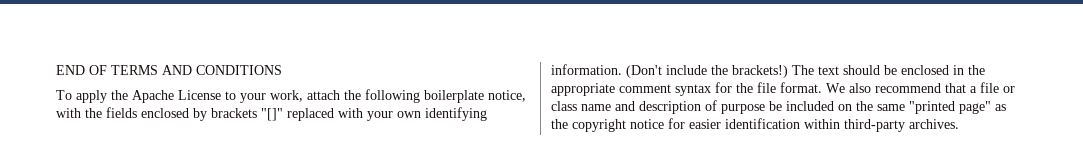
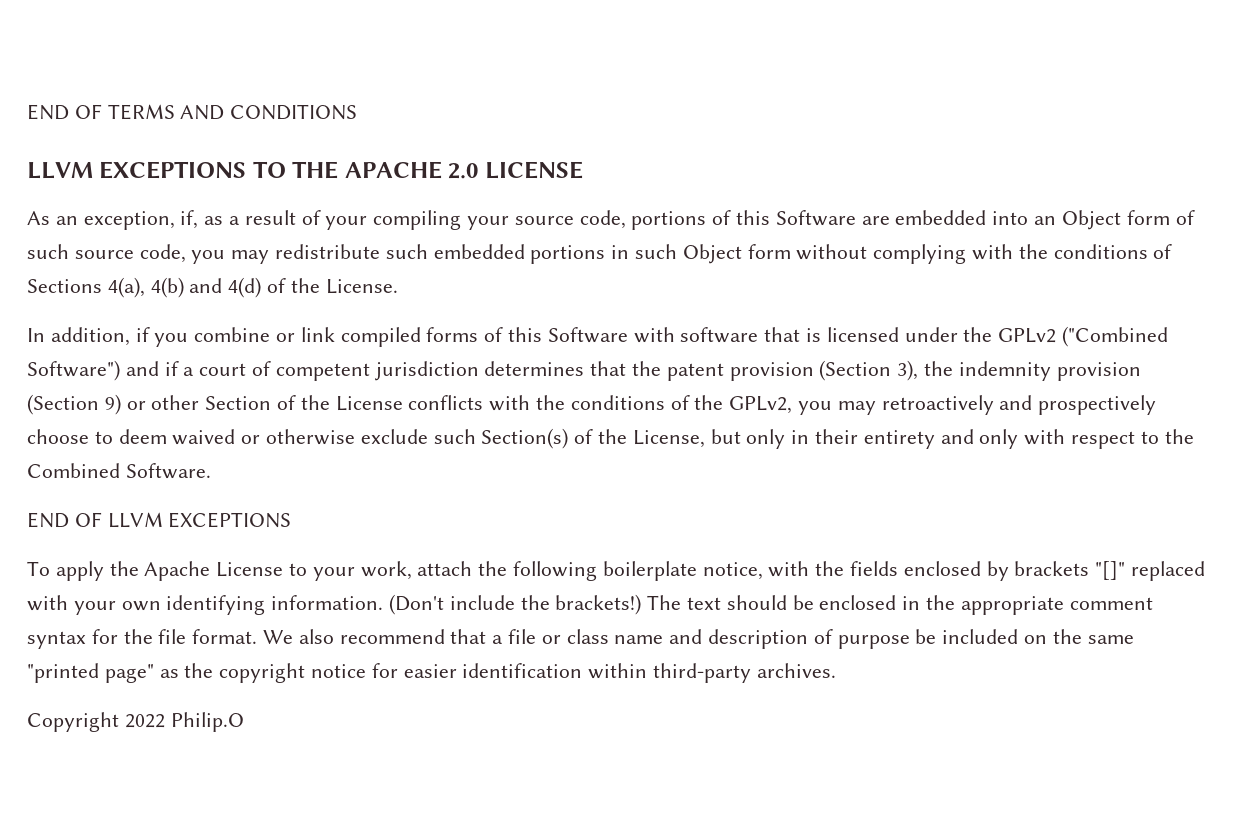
(282, 70) none -> [27,161,583,179] [27,210,1195,230] [27,244,1173,264] [27,277,398,298] [27,326,1169,347] [27,360,1141,381] [27,394,1157,415] [27,428,1194,449] [27,463,211,479] [27,512,292,528] // LLVM EXCEPTIONS TO THE APACHE 2.0 LICENSE // As an exception, if, as a result of your compiling your source code, portions of this Software are embedded into an Object form of such source code, you may redistribute such embedded portions in such Object form without complying with the conditions of Sections 4(a), 4(b) and 4(d) of the License. // In addition, if you combine or link compiled forms of this Software with software that is licensed under the GPLv2 ("Combined Software") and if a court of competent jurisdiction determines that the patent provision (Section 3), the indemnity provision (Section 9) or other Section of the License conflicts with the conditions of the GPLv2, you may retroactively and prospectively choose to deem waived or otherwise exclude such Section(s) of the License, but only in their entirety and only with respect to the Combined Software. // END OF LLVM EXCEPTIONS
(959, 124) none -> [27,712,244,732] // Copyright 2022 Philip.O

